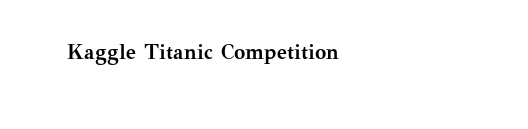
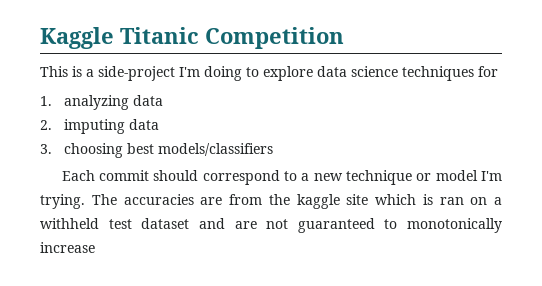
(339, 53) none -> [40,66,498,81] [40,95,163,110] [40,119,159,134] [40,143,273,158] [61,170,503,185] [40,194,502,209] [40,218,502,233] [40,242,95,253] // This is a side-project I'm doing to explore data science techniques for // 1. analyzing data // 2. imputing data // 3. choosing best models/classifiers // Each commit should correspond to a new technique or model I'm trying. The accuracies are from the kaggle site which is ran on a withheld test dataset and are not guaranteed to monotonically increase

